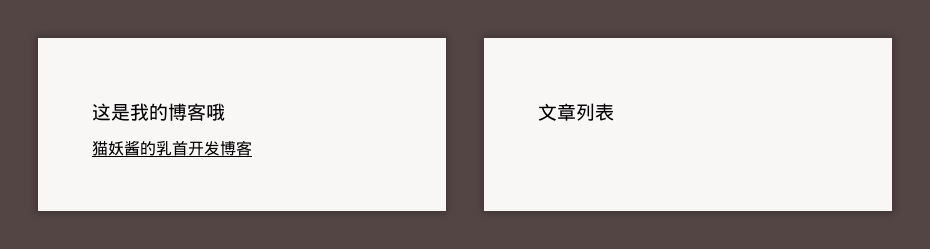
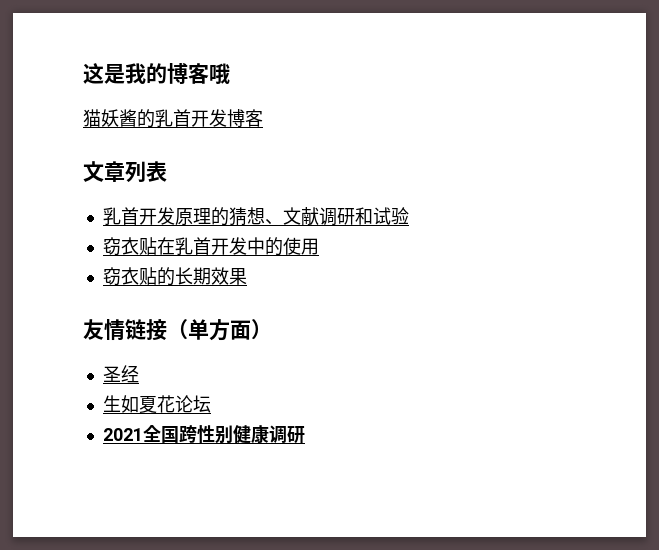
(614, 112) none -> [102,207,409,226] [102,237,319,256] [102,267,247,286] [83,319,272,341] [102,365,139,383] [102,395,211,413] [102,425,305,444] // 乳首开发原理的猜想、文献调研和试验 // 窃衣贴在乳首开发中的使用 // 窃衣贴的长期效果 // 友情链接（单方面） // 圣经 // 生如夏花论坛 // 2021全国跨性别健康调研

